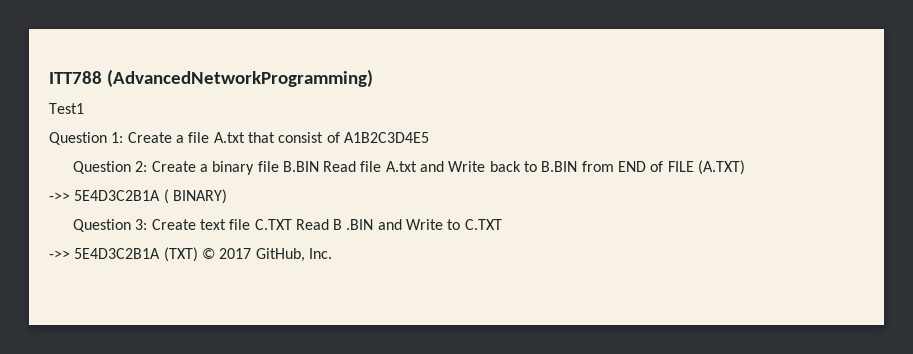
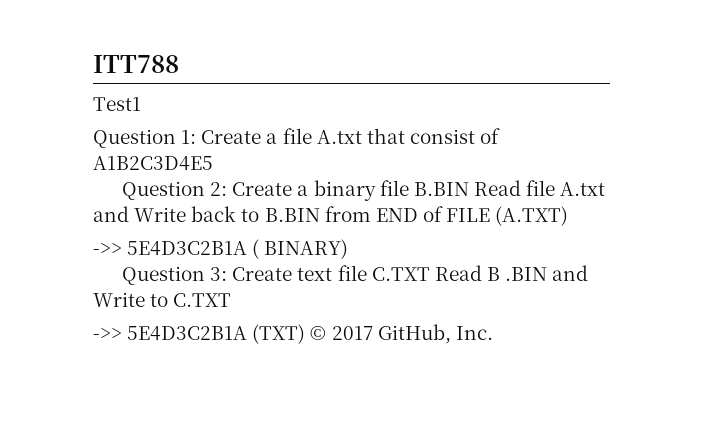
[106,69,373,87] (AdvancedNetworkProgramming) -> (179, 64) none

